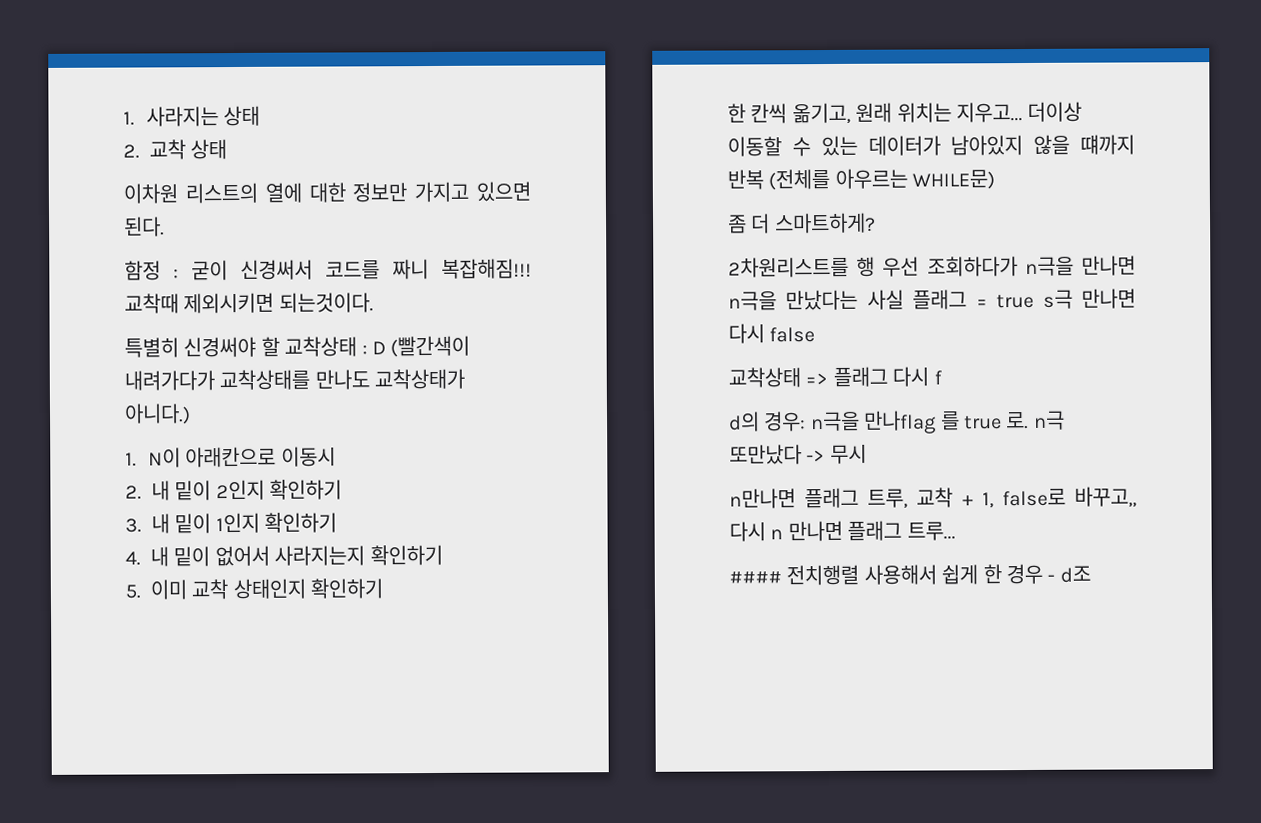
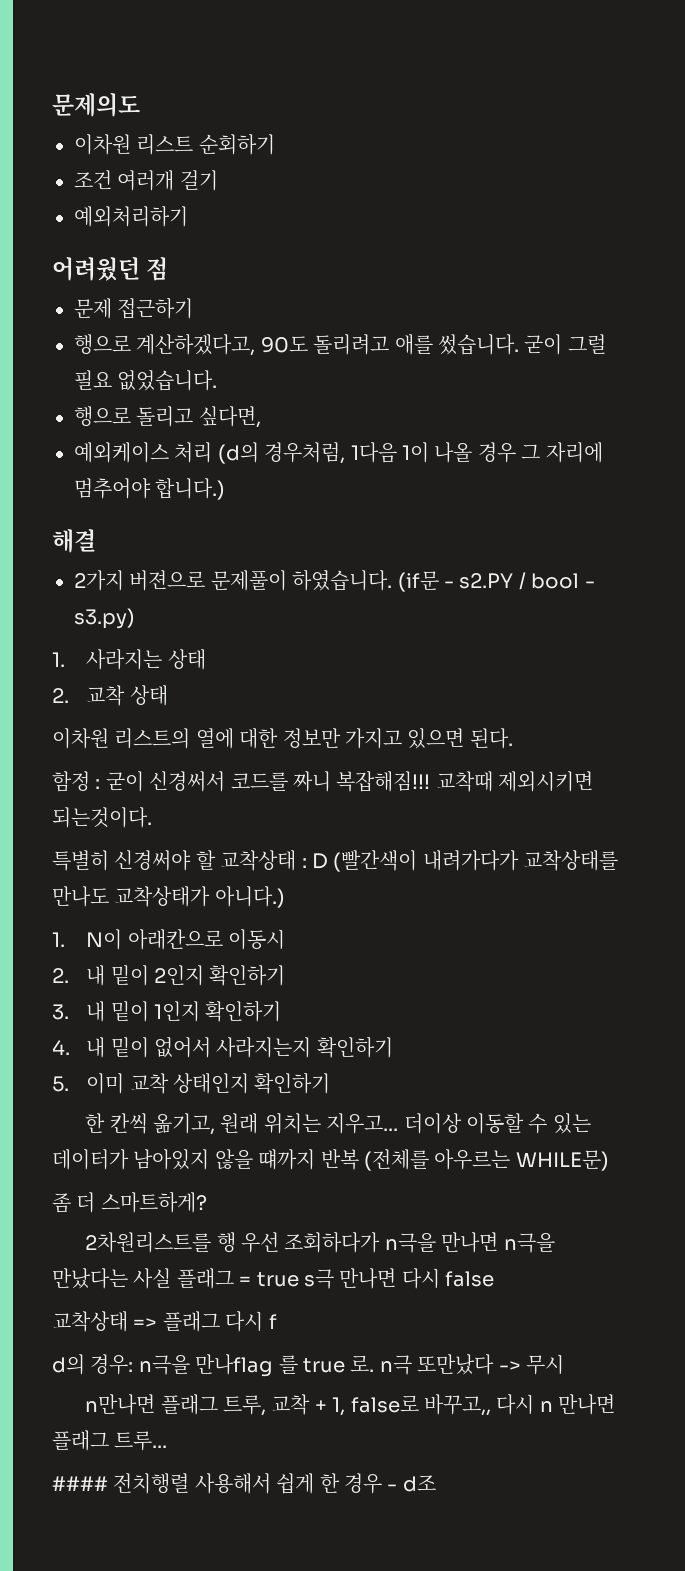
(123, 118) none -> [52,93,140,117] [74,134,275,155] [74,170,218,191] [74,206,188,227] [52,257,169,281] [74,298,194,319] [74,334,606,356] [74,370,218,391] [74,406,261,428] [74,442,603,464] [74,478,226,500] [52,529,96,553] [74,570,595,592] [74,608,135,629] 문제의도 // 이차원 리스트 순회하기 // 조건 여러개 걸기 // 예외처리하기 // 어려웠던 점 // 문제 접근하기 // 행으로 계산하겠다고, 90도 돌리려고 애를 썼습니다. 굳이 그럴 필요 없었습니다. // 행으로 돌리고 싶다면, // 예외케이스 처리 (d의 경우처럼, 1다음 1이 나올 경우 그 자리에 멈추어야 합니다.) // 해결 // 2가지 버젼으로 문제풀이 하였습니다. (if문 - s2.PY / bool - s3.py) //

